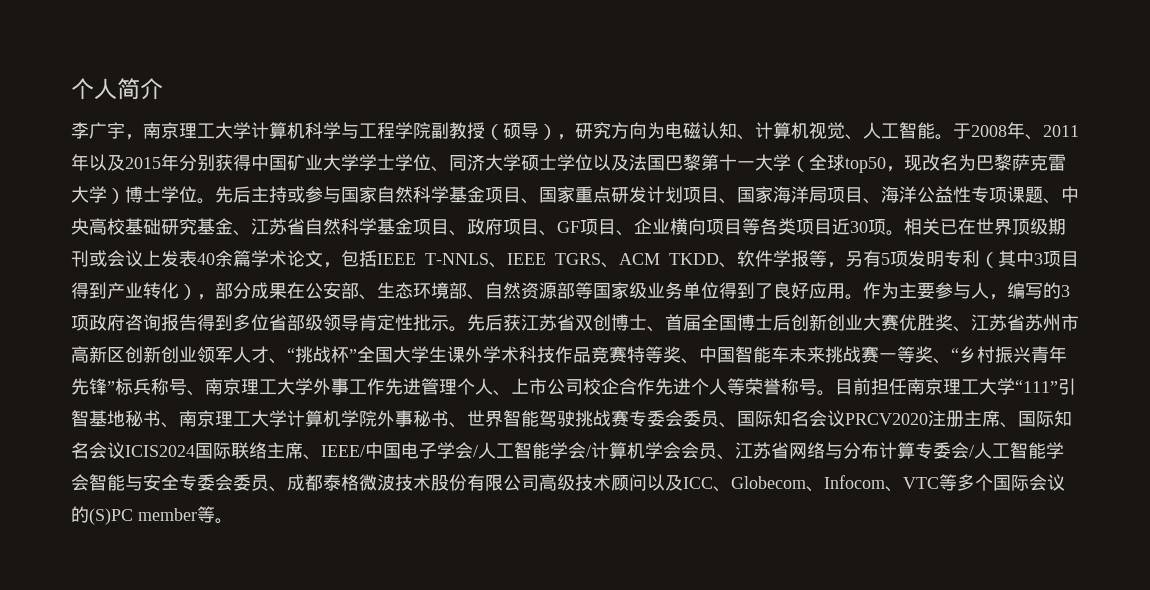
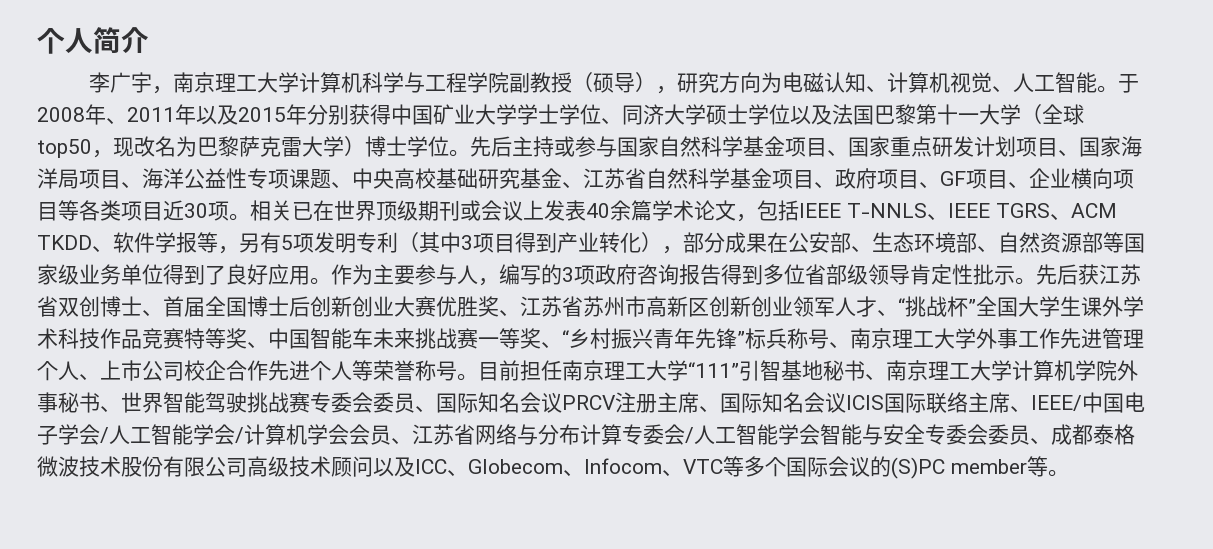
[845,413,928,425] PRCV2020 -> [562,395,616,410] PRCV
[125,445,195,457] ICIS2024 -> [846,395,884,410] ICIS

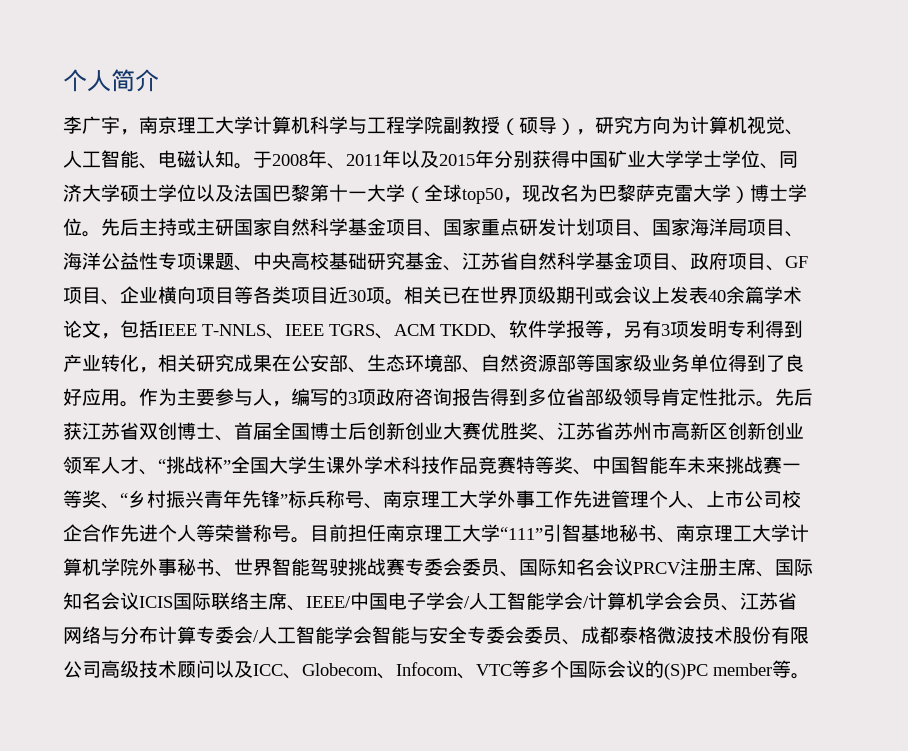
[782,72,888,93] 电磁认知、 -> (690, 125) none
(1098, 82) none -> [139,150,234,169] 、电磁认知
[575,136,617,157] 参与 -> [196,218,234,236] 主研
[281,235,293,250] 5 -> [661,324,670,336] 3
[398,232,515,253] （其中3项目 -> (765, 329) none
[641,232,725,254] ），部分 -> [139,354,234,373] ，相关研究

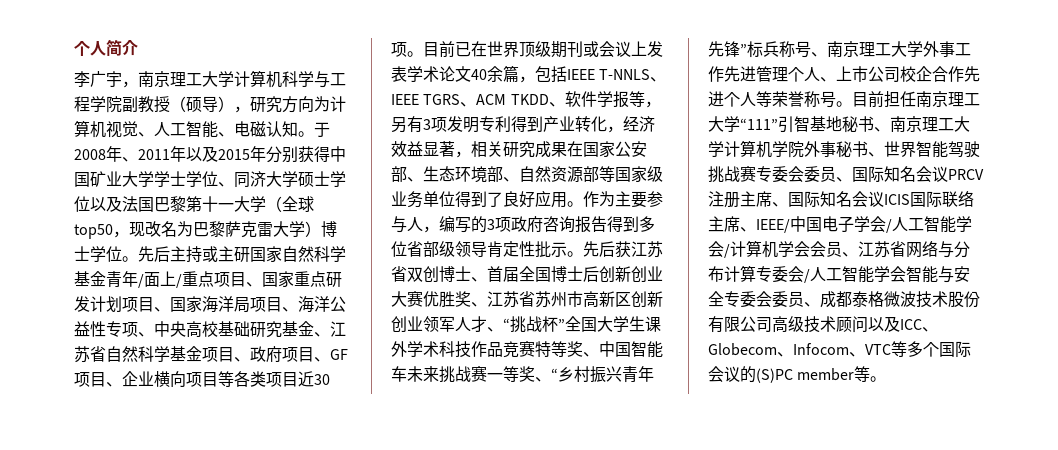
(386, 227) none -> [106,271,214,288] 青年/面上/重点
[196,252,234,270] 课题 -> (138, 329) none
[404,286,442,304] 相关 -> [423,41,455,58] 目前
[708,286,802,304] [63,320,101,338] 40余篇学术论文 -> [407,65,519,83] 学术论文40余篇
(158, 370) none -> [623,116,655,132] [391,141,471,158] 经济效益显著，
(291, 363) none -> [583,141,615,158] 国家

